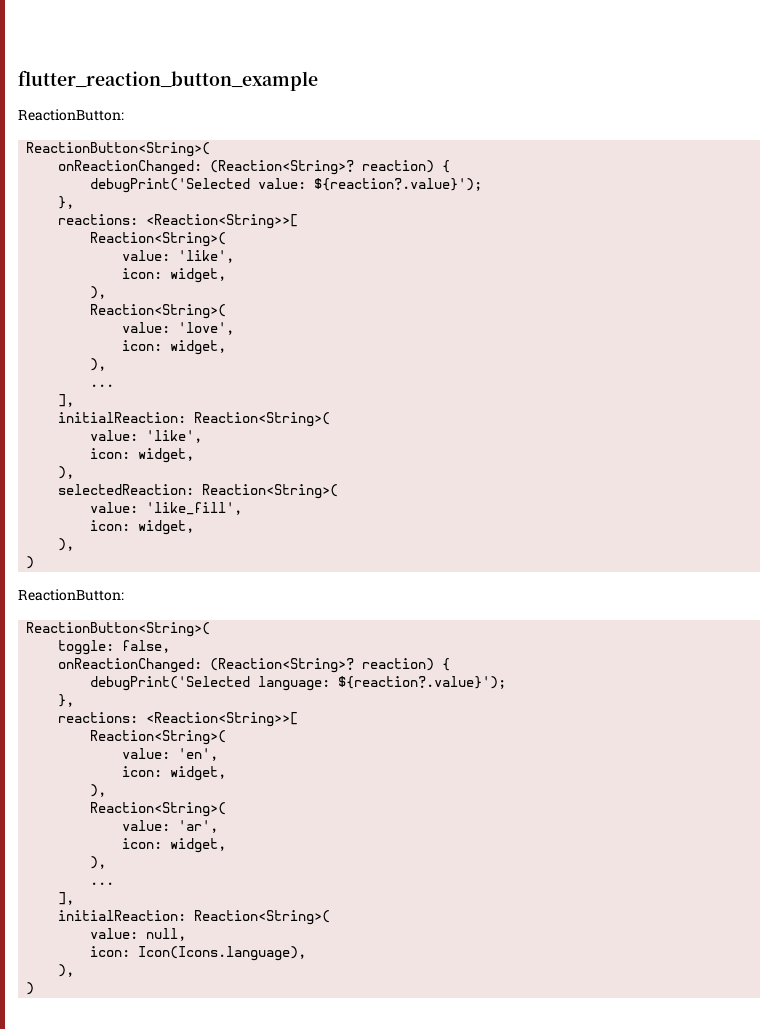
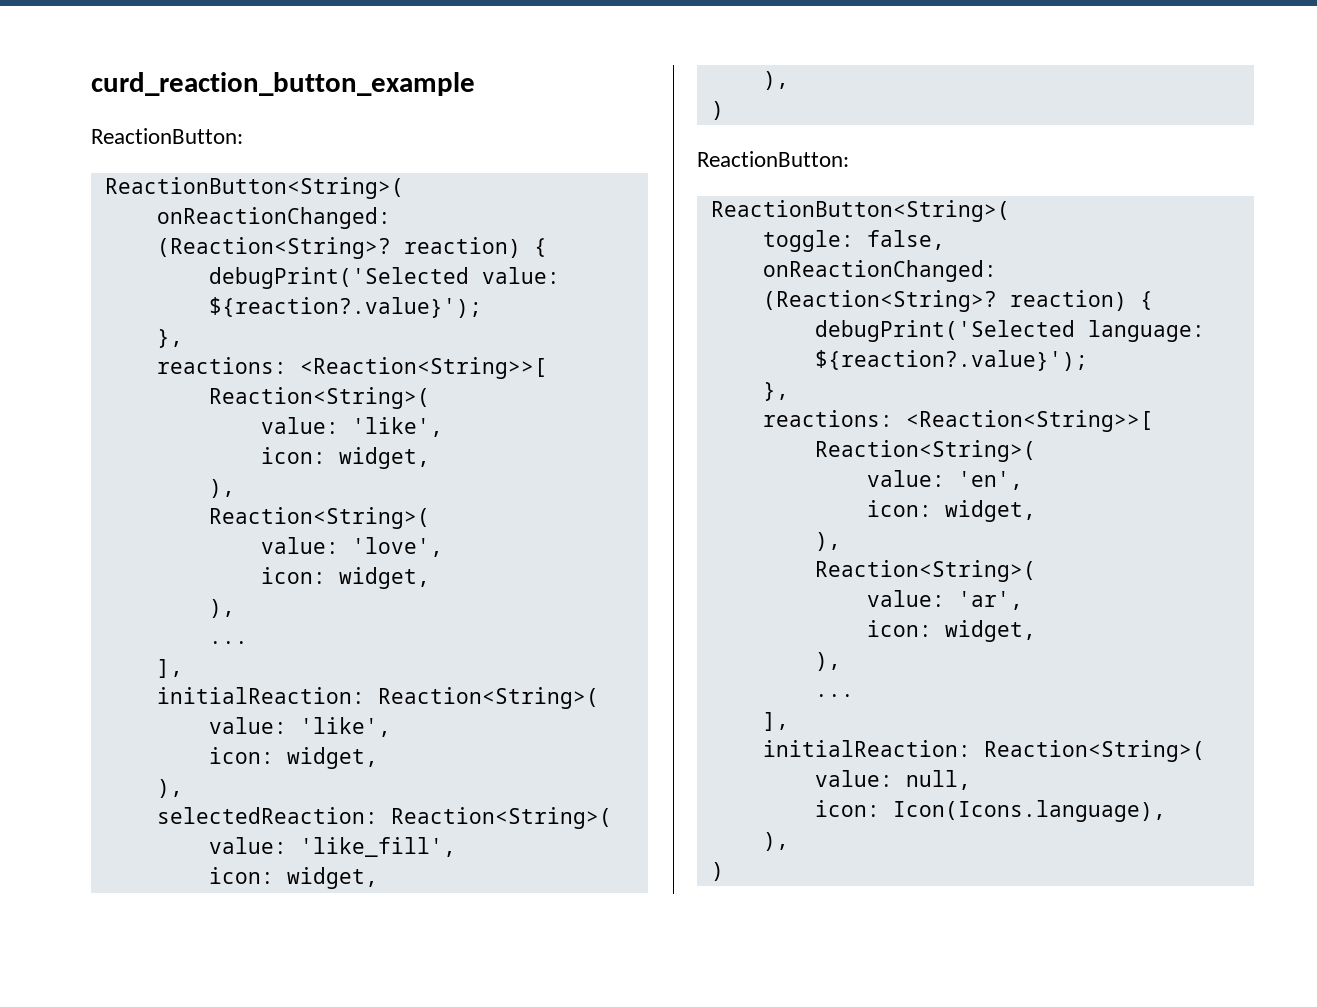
[18,70,318,91] flutter_reaction_button_example -> [91,72,475,96] curd_reaction_button_example

